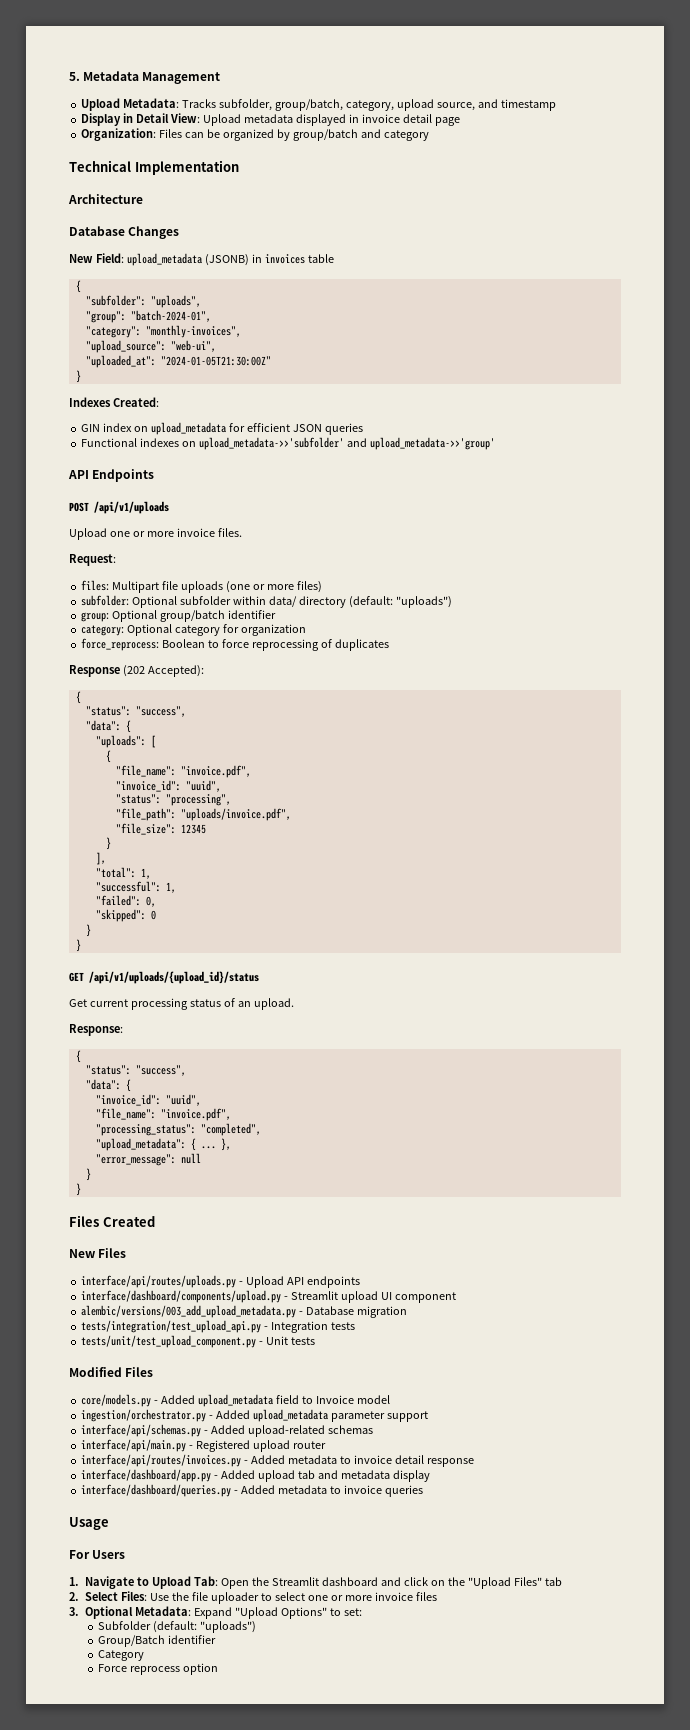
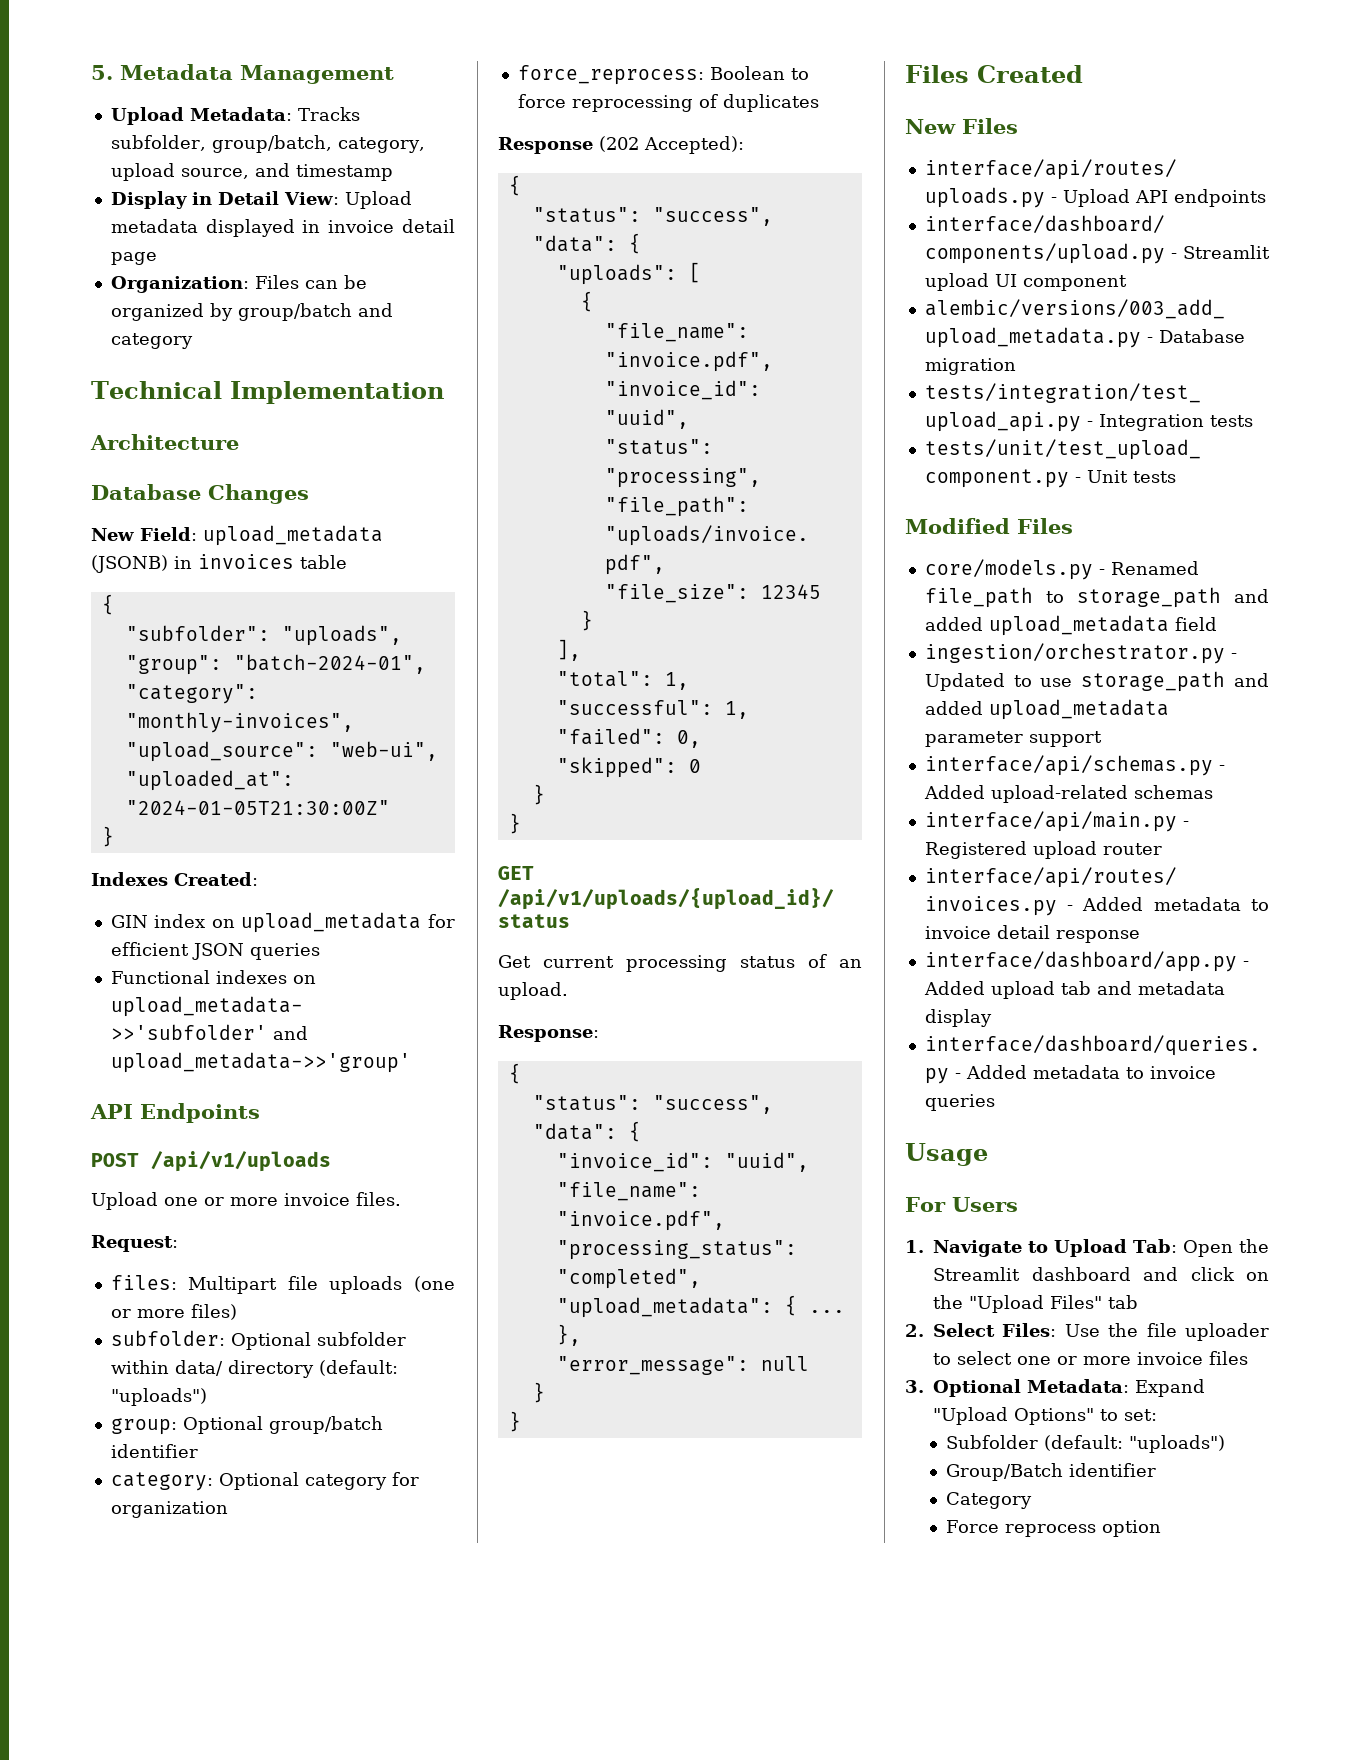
[161,1395,196,1404] Added -> [1110,561,1199,575] [924,587,1269,608] [924,617,983,631] Renamed file_path to storage_path and added
[301,1395,390,1404] to Invoice model -> (1217, 624) none
[216,1410,251,1419] Added -> [924,671,1269,692] [924,701,983,715] Updated to use storage_path and added

